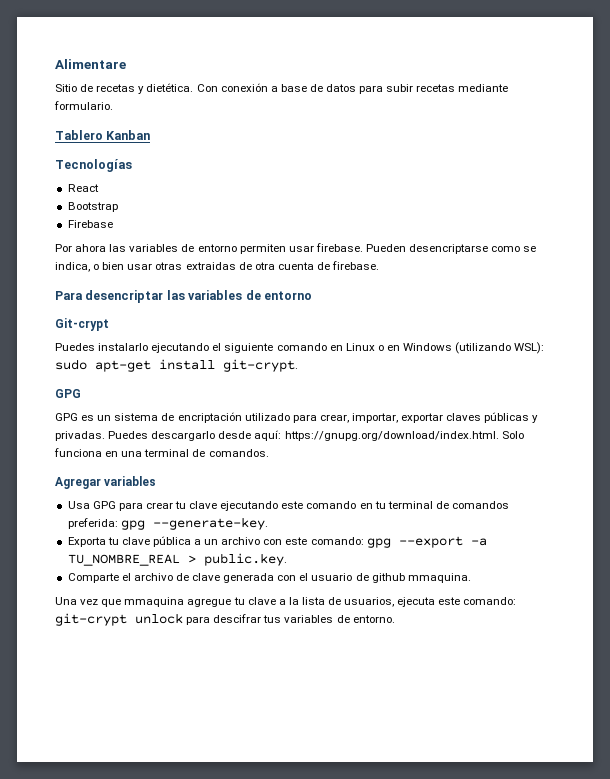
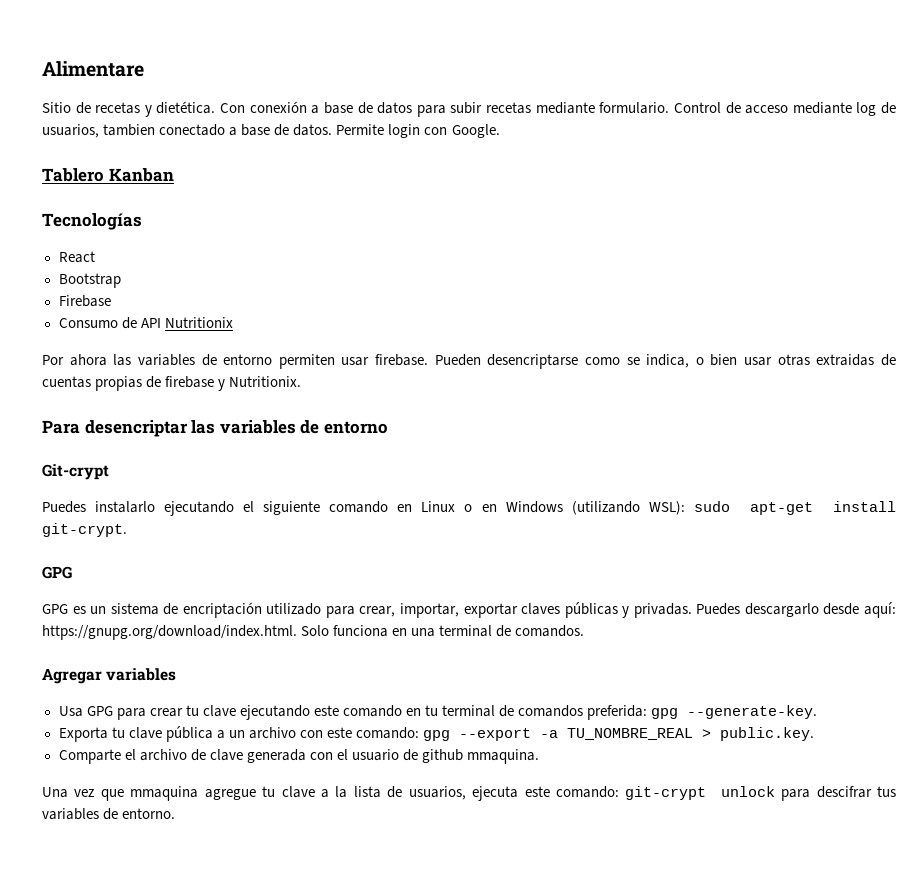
(113, 105) none -> [673,102,897,116] [42,124,500,138] Control de acceso mediante log de usuarios, tambien conectado a base de datos. Permite login con Google.
(113, 224) none -> [58,317,233,329] // Consumo de API Nutritionix
[254,261,380,270] otra cuenta de firebase. -> [42,376,302,391] cuentas propias de firebase y Nutritionix.

